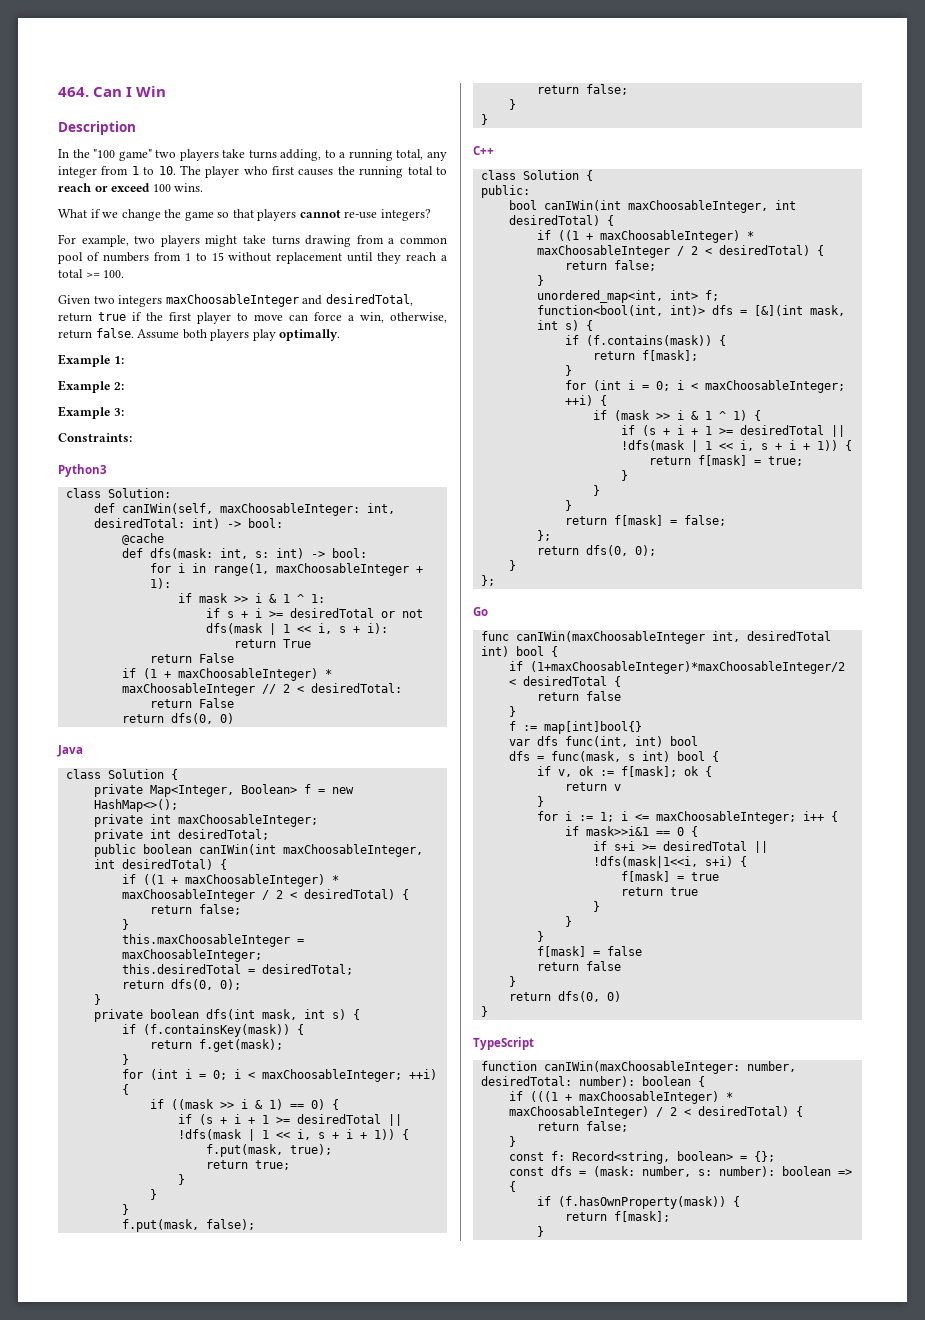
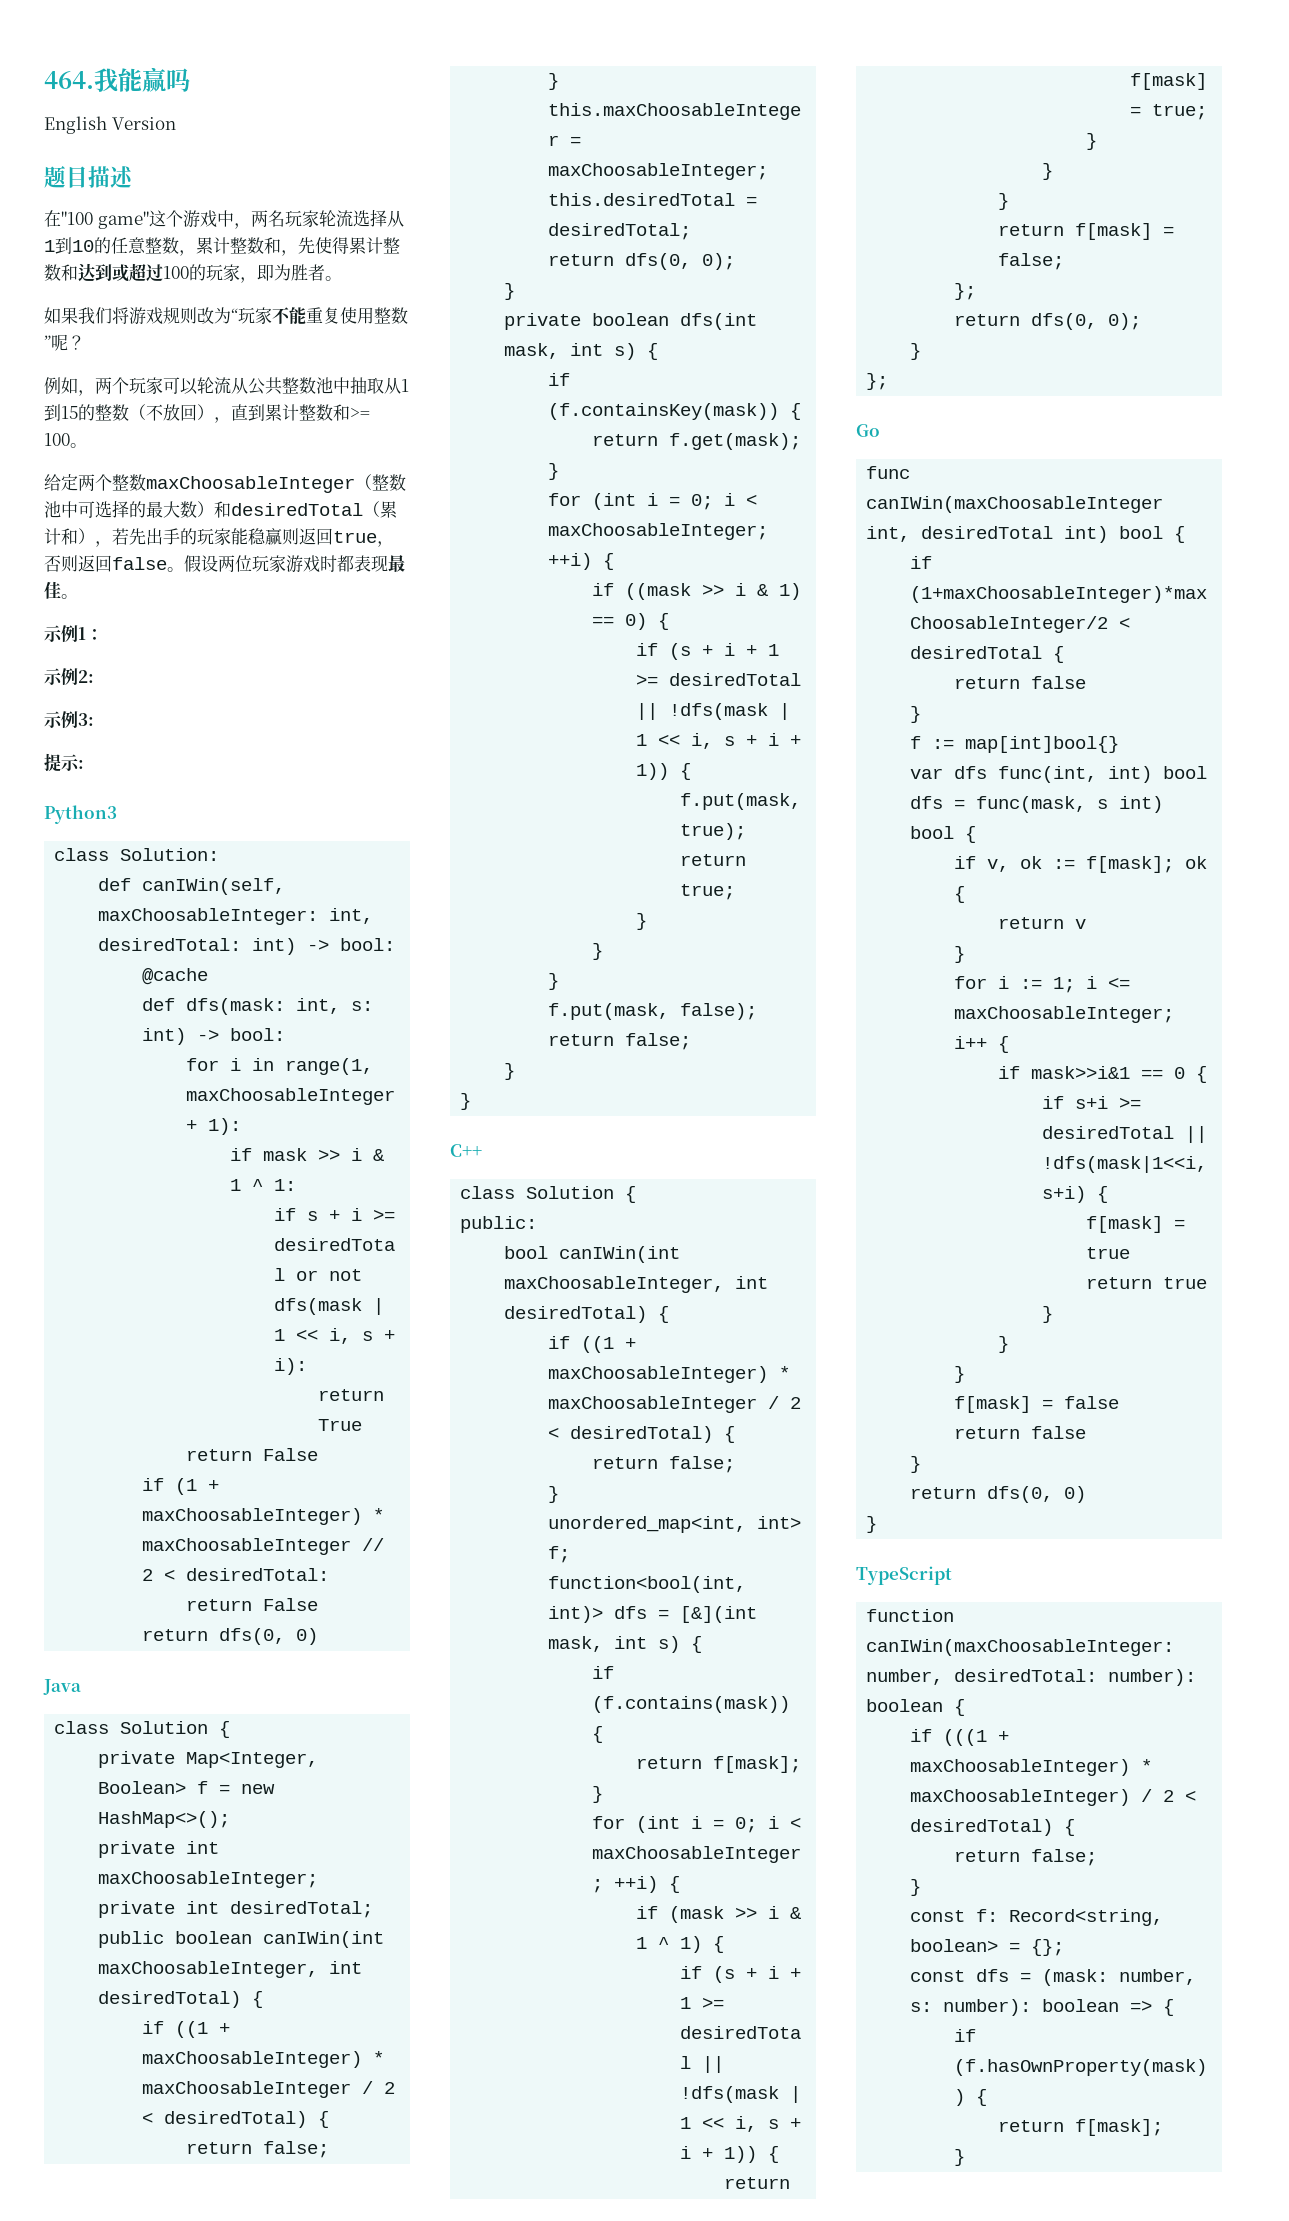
[93,86,167,97] [58,121,136,135] [58,149,448,161] [58,165,447,178] [58,183,204,192] [58,209,431,221] [58,234,447,247] [58,252,448,264] [58,269,125,278] [58,294,413,307] [58,312,447,324] [58,328,341,341] [58,354,124,367] [58,380,110,393] Can I Win // Description // In the "100 game" two players take turns adding, to a running total, any integer from 1 to 10. The player who first causes the running total to reach or exceed 100 wins. // What if we change the game so that players cannot re-use integers? // For example, two players might take turns drawing from a common pool of numbers from 1 to 15 without replacement until they reach a total >= 100. // Given two integers maxChoosableInteger and desiredTotal, return true if the first player to move can force a win, otherwise, return false. Assume both players play optimally. // Example 1: // Example -> [94,67,190,92] [44,116,176,134] [44,165,133,188] [44,209,404,229] [44,237,400,256] [44,263,342,283] [44,307,408,325] [44,334,85,351] [44,377,409,396] [44,404,370,423] [44,433,87,448] [44,474,406,493] [44,500,397,518] [44,528,394,547] [44,555,405,573] [44,581,78,599] [44,625,103,642] [44,668,78,685] 我能赢吗 // English Version // 题目描述 // 在"100 game"这个游戏中，两名玩家轮流选择从1到10的任意整数，累计整数和，先使得累计整数和达到或超过100的玩家，即为胜者。 // 如果我们将游戏规则改为“玩家不能重复使用整数”呢？ // 例如，两个玩家可以轮流从公共整数池中抽取从1到15的整数（不放回），直到累计整数和>= 100。 // 给定两个整数maxChoosableInteger（整数池中可选择的最大数）和desiredTotal（累计和），若先出手的玩家能稳赢则返回true，否则返回false。假设两位玩家游戏时都表现最佳。 // 示例1： // 示例
[58,406,110,419] Example -> [44,711,78,728] 示例
[58,433,132,442] Constraints: -> [44,753,84,772] 提示:

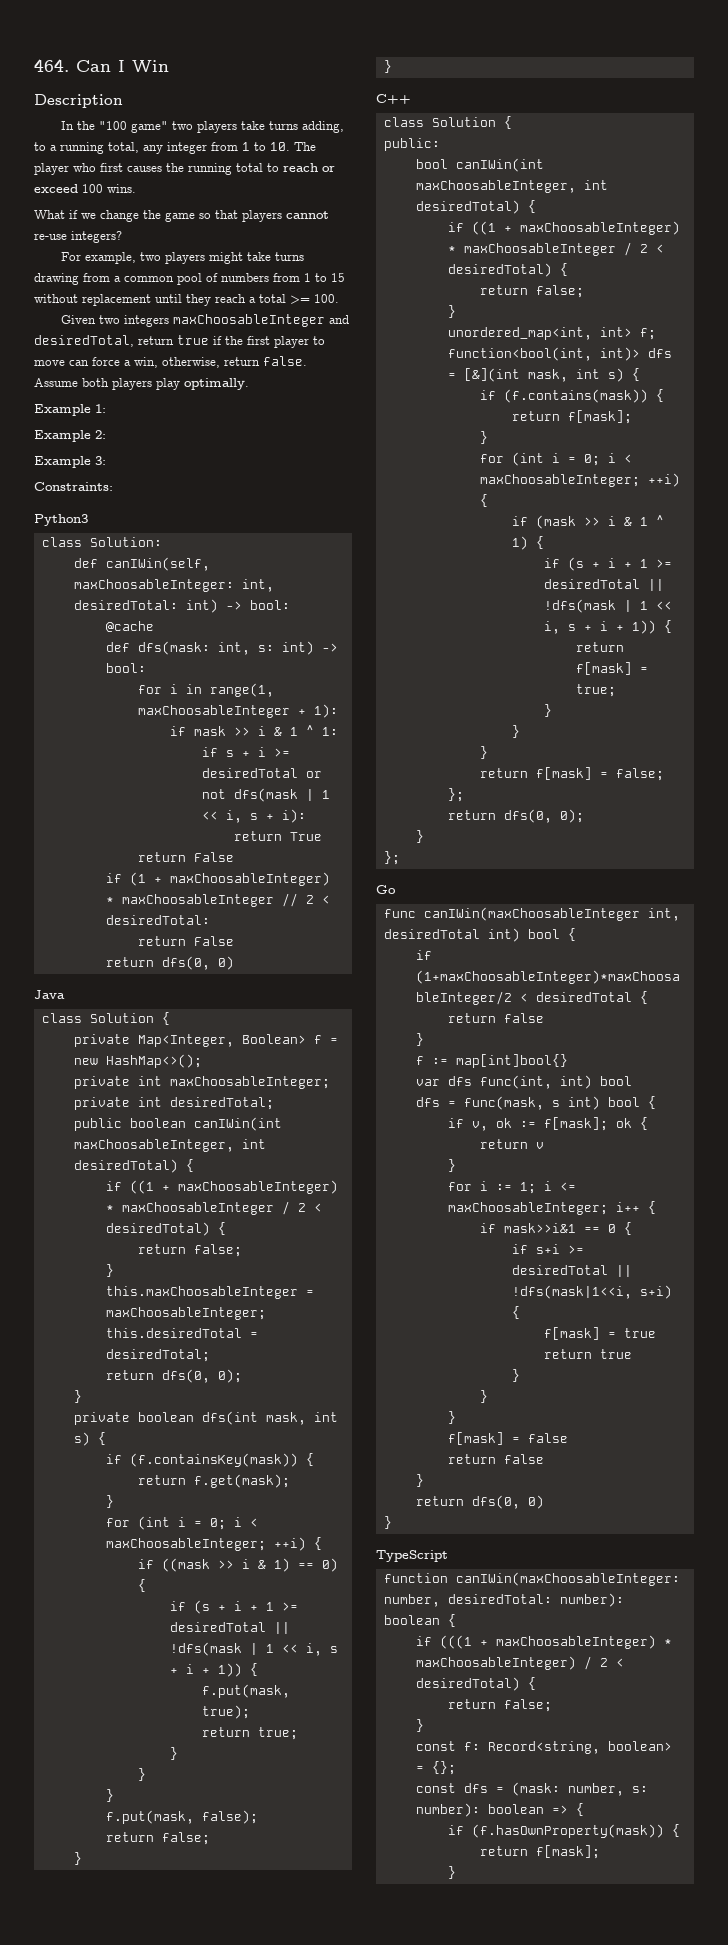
[94,67,190,92] [44,116,176,134] [44,165,133,188] [44,209,404,229] [44,237,400,256] [44,263,342,283] [44,307,408,325] [44,334,85,351] [44,377,409,396] [44,404,370,423] [44,433,87,448] [44,474,406,493] [44,500,397,518] [44,528,394,547] [44,555,405,573] [44,581,78,599] [44,625,103,642] [44,668,78,685] 我能赢吗 // English Version // 题目描述 // 在"100 game"这个游戏中，两名玩家轮流选择从1到10的任意整数，累计整数和，先使得累计整数和达到或超过100的玩家，即为胜者。 // 如果我们将游戏规则改为“玩家不能重复使用整数”呢？ // 例如，两个玩家可以轮流从公共整数池中抽取从1到15的整数（不放回），直到累计整数和>= 100。 // 给定两个整数maxChoosableInteger（整数池中可选择的最大数）和desiredTotal（累计和），若先出手的玩家能稳赢则返回true，否则返回false。假设两位玩家游戏时都表现最佳。 // 示例1： // 示例 -> [76,60,169,72] [34,94,123,108] [60,121,344,133] [34,142,316,154] [34,163,335,175] [34,184,136,193] [34,210,329,222] [34,231,122,243] [60,252,304,264] [34,273,345,285] [34,294,339,306] [60,314,349,327] [34,335,325,348] [34,356,307,368] [34,378,249,390] [34,404,106,416] [34,430,91,442] Can I Win // Description // In the "100 game" two players take turns adding, to a running total, any integer from 1 to 10. The player who first causes the running total to reach or exceed 100 wins. // What if we change the game so that players cannot re-use integers? // For example, two players might take turns drawing from a common pool of numbers from 1 to 15 without replacement until they reach a total >= 100. // Given two integers maxChoosableInteger and desiredTotal, return true if the first player to move can force a win, otherwise, return false. Assume both players play optimally. // Example 1: // Example
[44,711,78,728] 示例 -> [34,456,91,468] Example
[44,753,84,772] 提示: -> [34,482,113,491] Constraints:

